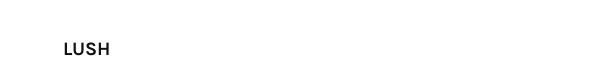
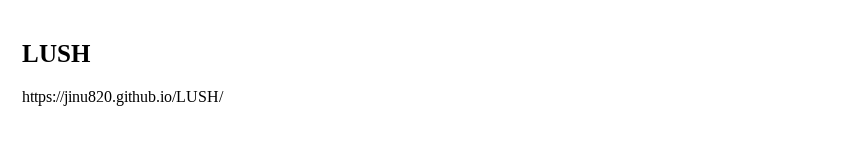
(110, 49) none -> [22,91,224,106] // https://jinu820.github.io/LUSH/

